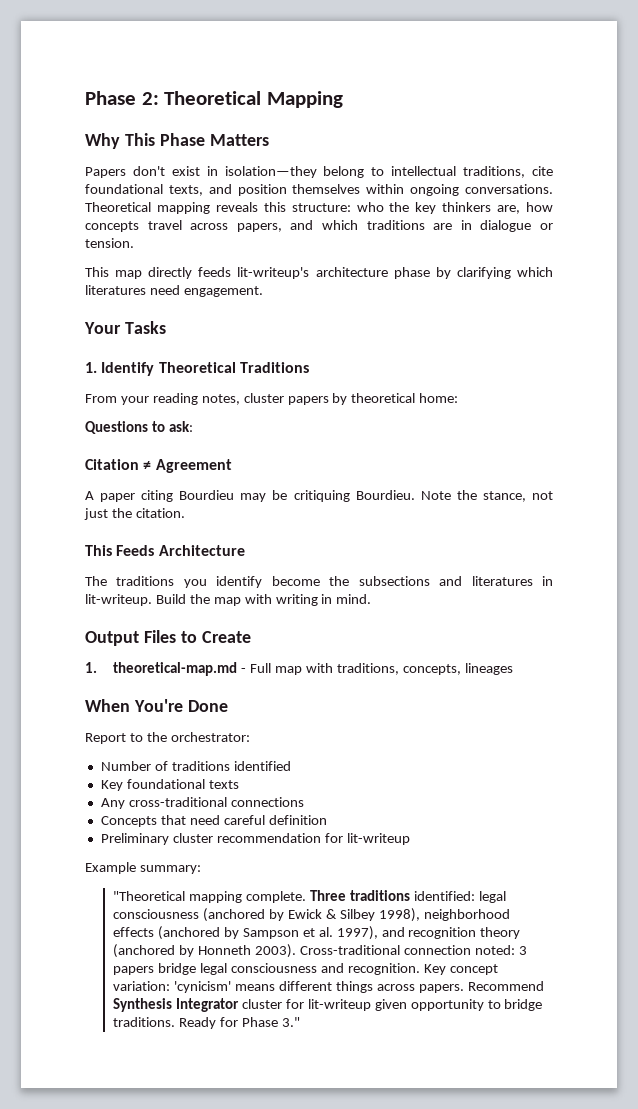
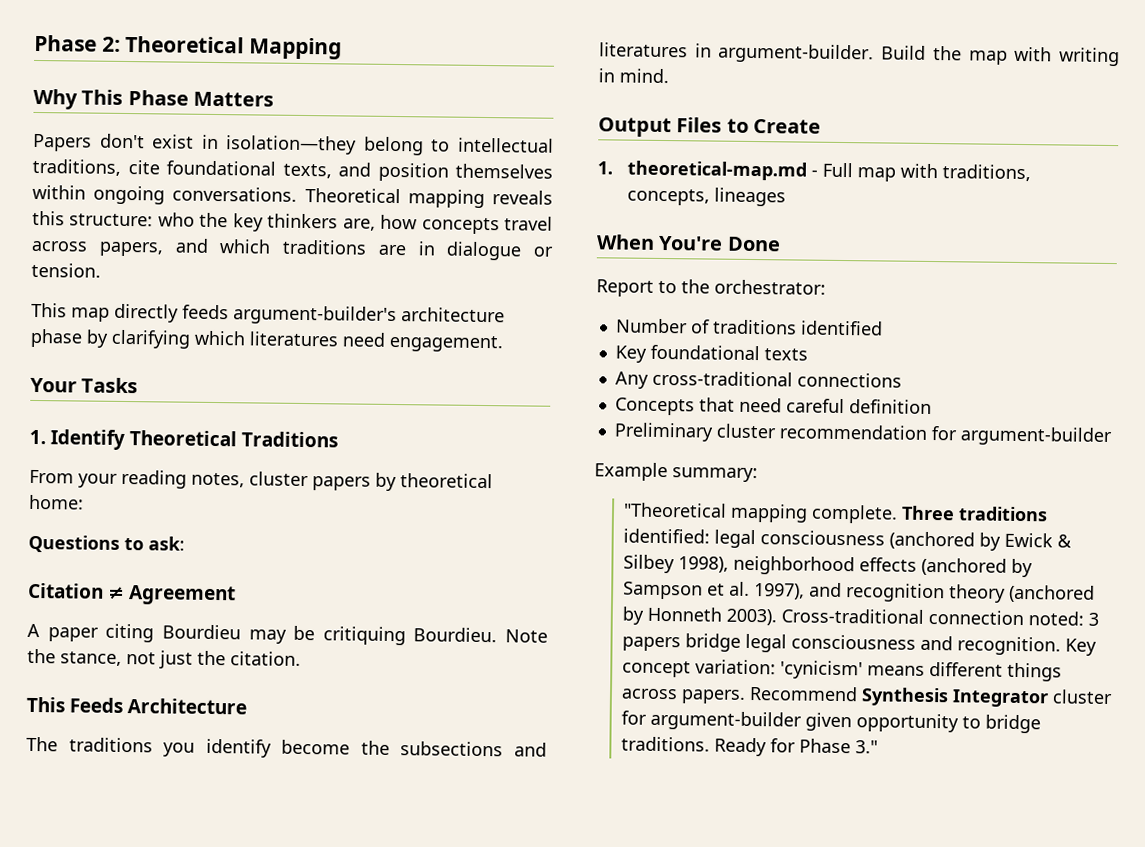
[237,267,310,279] lit-writeup's -> [233,305,397,326] argument-builder's
[85,594,152,606] lit-writeup. -> [718,43,875,64] argument-builder.
[346,833,410,845] lit-writeup -> [959,426,1112,447] argument-builder
[307,999,371,1011] lit-writeup -> [650,710,803,731] argument-builder

